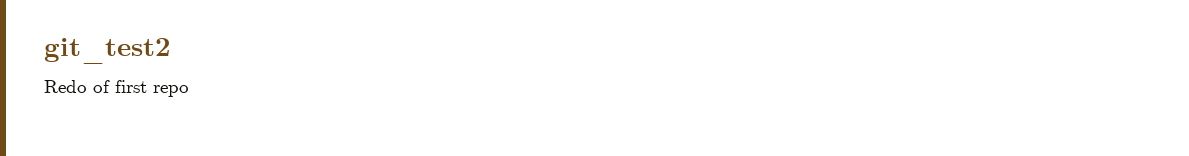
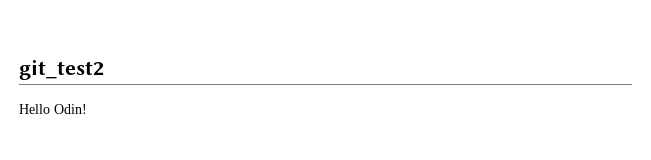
[44,80,189,97] Redo of first repo -> [19,104,87,114] Hello Odin!

